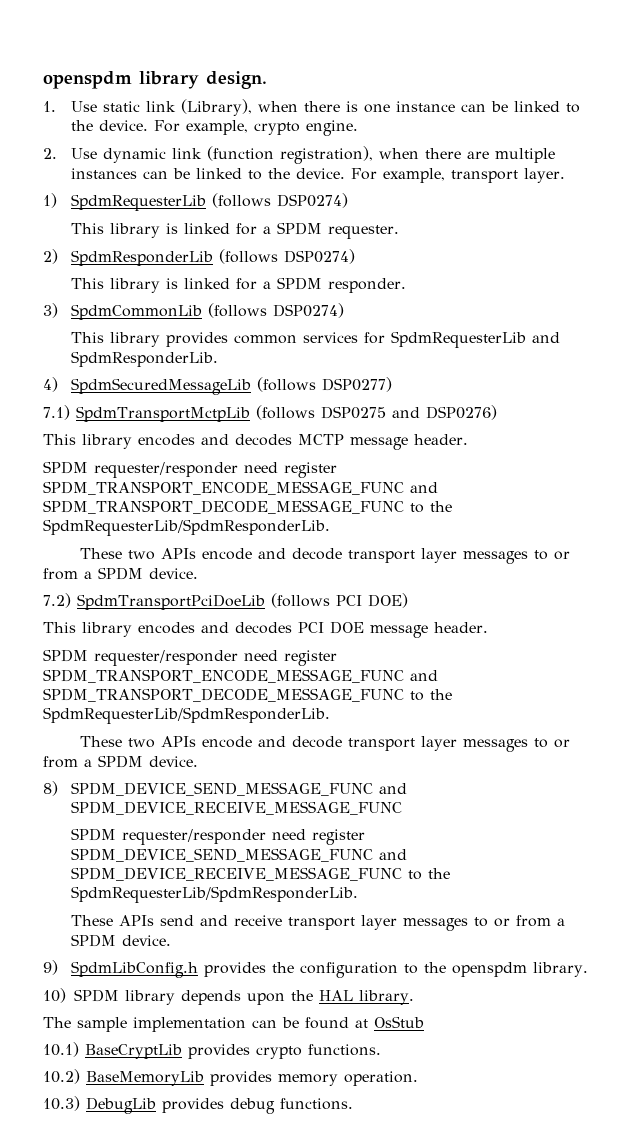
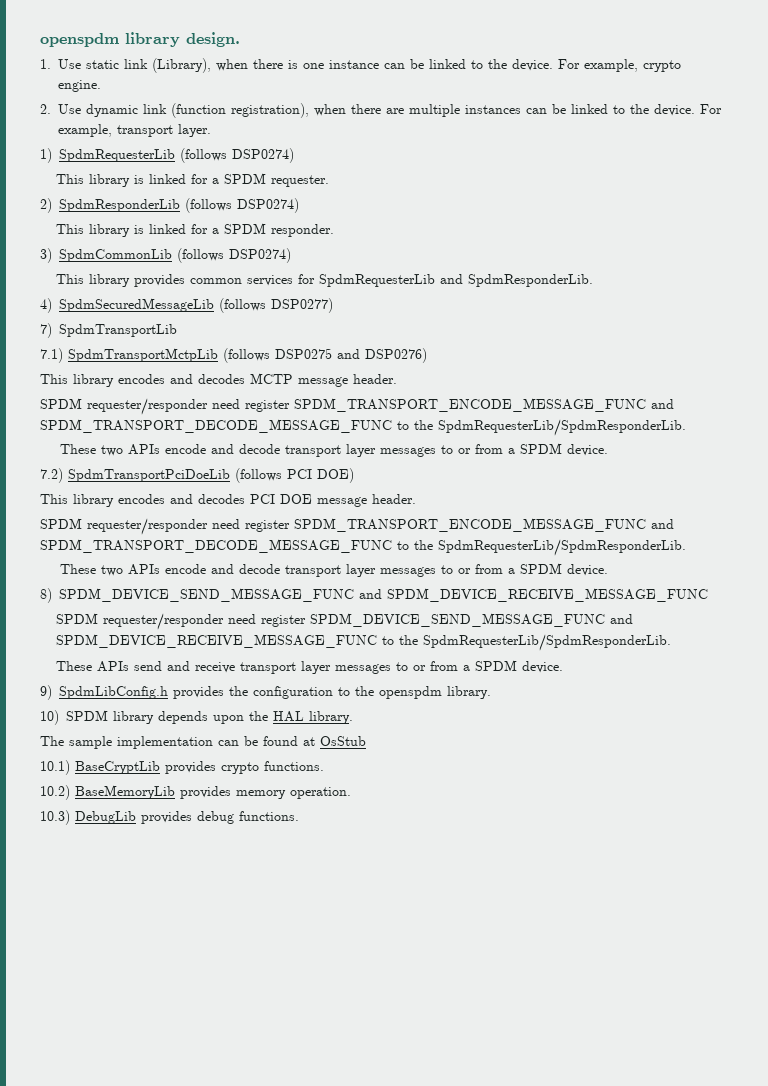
(392, 384) none -> [40,323,177,338] // 7) SpdmTransportLib

